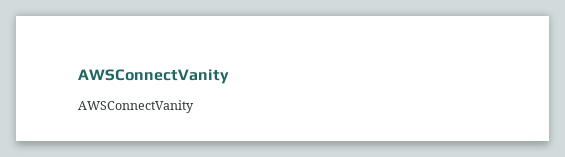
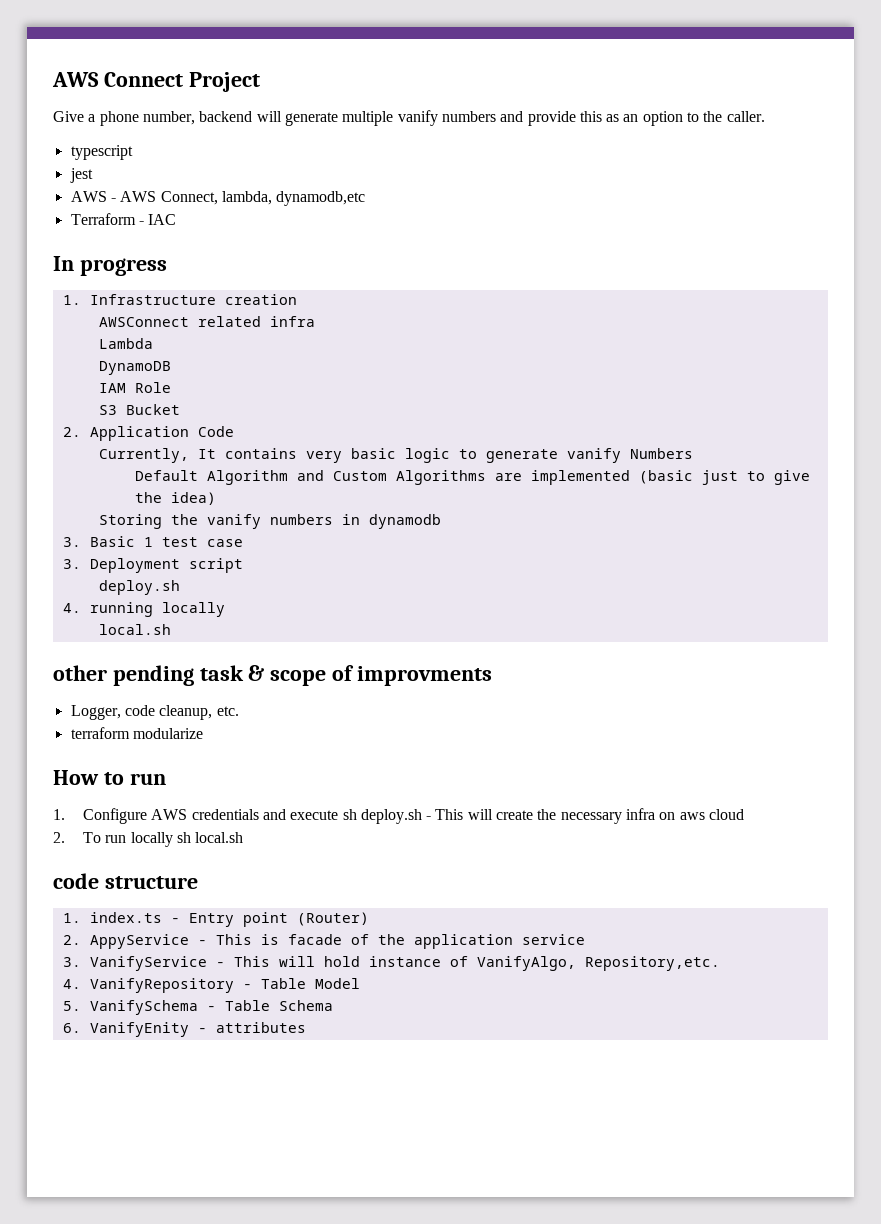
[78,69,229,84] [78,100,194,113] AWSConnectVanity // AWSConnectVanity -> [52,72,260,92] [53,110,765,126] [70,145,133,160] [69,168,93,183] [70,191,366,206] [70,213,177,225] [53,256,167,276] [62,294,297,305] [98,316,315,327] [98,338,153,349] [98,361,171,375] [98,382,171,393] [98,404,180,415] [62,426,234,441] [98,448,693,463] [134,470,810,485] [134,492,216,505] [98,514,441,529] [62,536,243,547] [62,558,243,573] [98,580,180,595] [62,602,225,617] [98,624,171,635] [53,665,492,686] [70,705,239,720] [70,727,203,739] [53,770,166,785] [53,808,745,824] [53,832,244,847] [53,873,198,889] [62,912,369,927] [62,934,585,949] [62,956,720,971] [62,978,360,993] [62,1000,333,1015] [62,1022,306,1037] AWS Connect Project // Give a phone number, backend will generate multiple vanify numbers and provide this as an option to the caller. // typescript // jest // AWS - AWS Connect, lambda, dynamodb,etc // Terraform - IAC // In progress // 1. Infrastructure creation // AWSConnect related infra // Lambda // DynamoDB // IAM Role // S3 Bucket // 2. Application Code // Currently, It contains very basic logic to generate vanify Numbers // Default Algorithm and Custom Algorithms are implemented (basic just to give the idea) // Storing the vanify numbers in dynamodb // 3. Basic 1 test case // 3. Deployment script // deploy.sh // 4. running locally // local.sh // other pending task & scope of improvments // Logger, code cleanup, etc. // terraform modularize // How to run // 1. Configure AWS credentials and execute sh deploy.sh - This will create the necessary infra on aws cloud // 2. To run locally sh local.sh // code structure // 1. index.ts - Entry point (Router) // 2. AppyService - This is facade of the application service // 3. VanifyService - This will hold instance of VanifyAlgo, Repository,etc. // 4. VanifyRepository - Table Model // 5. VanifySchema - Table Schema // 6. VanifyEnity - attributes

